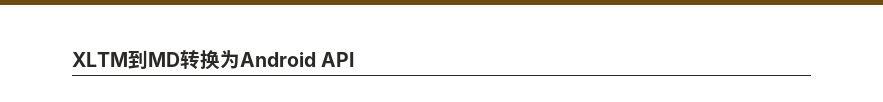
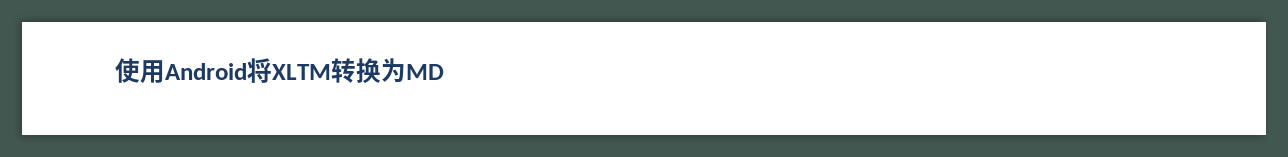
[72,50,355,70] XLTM到MD转换为Android API -> [115,58,444,83] 使用Android将XLTM转换为MD

